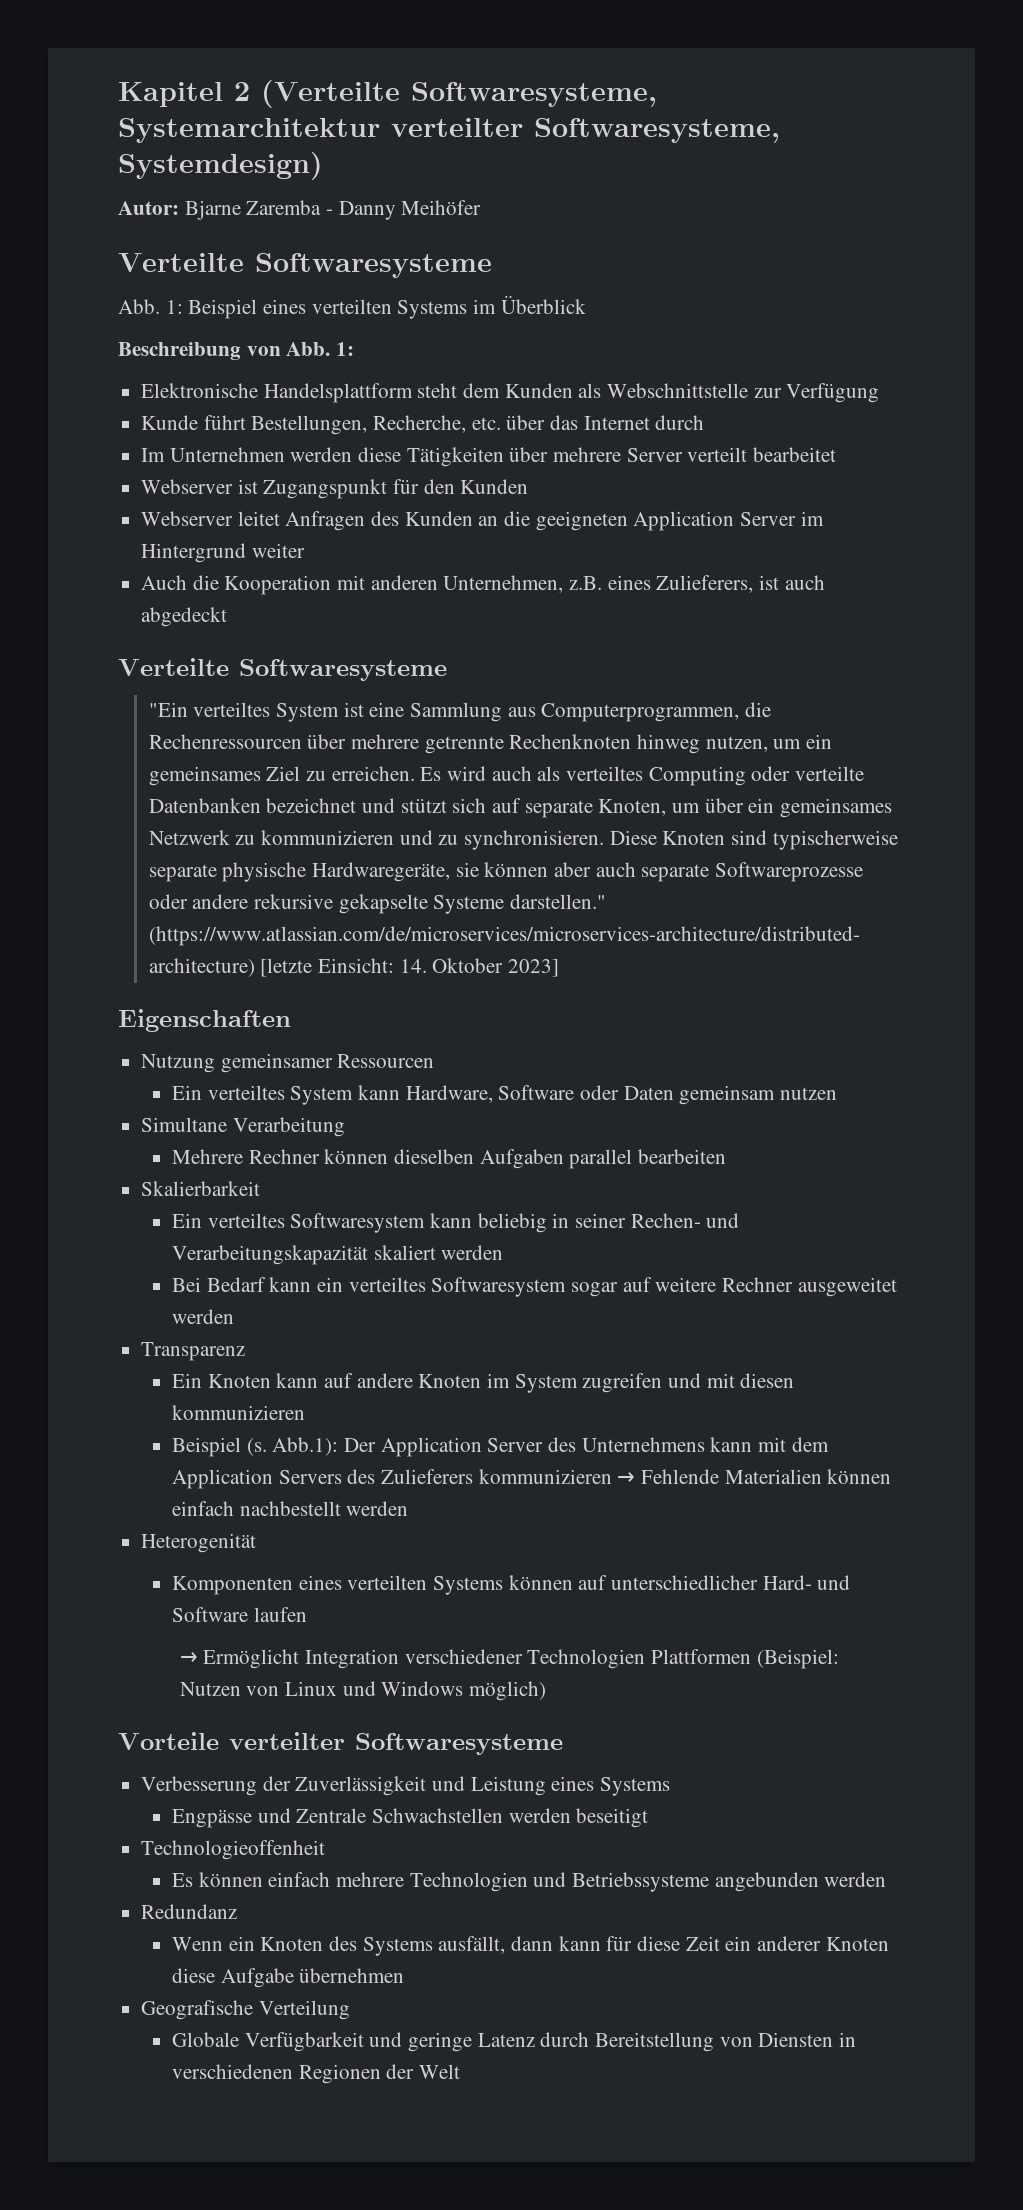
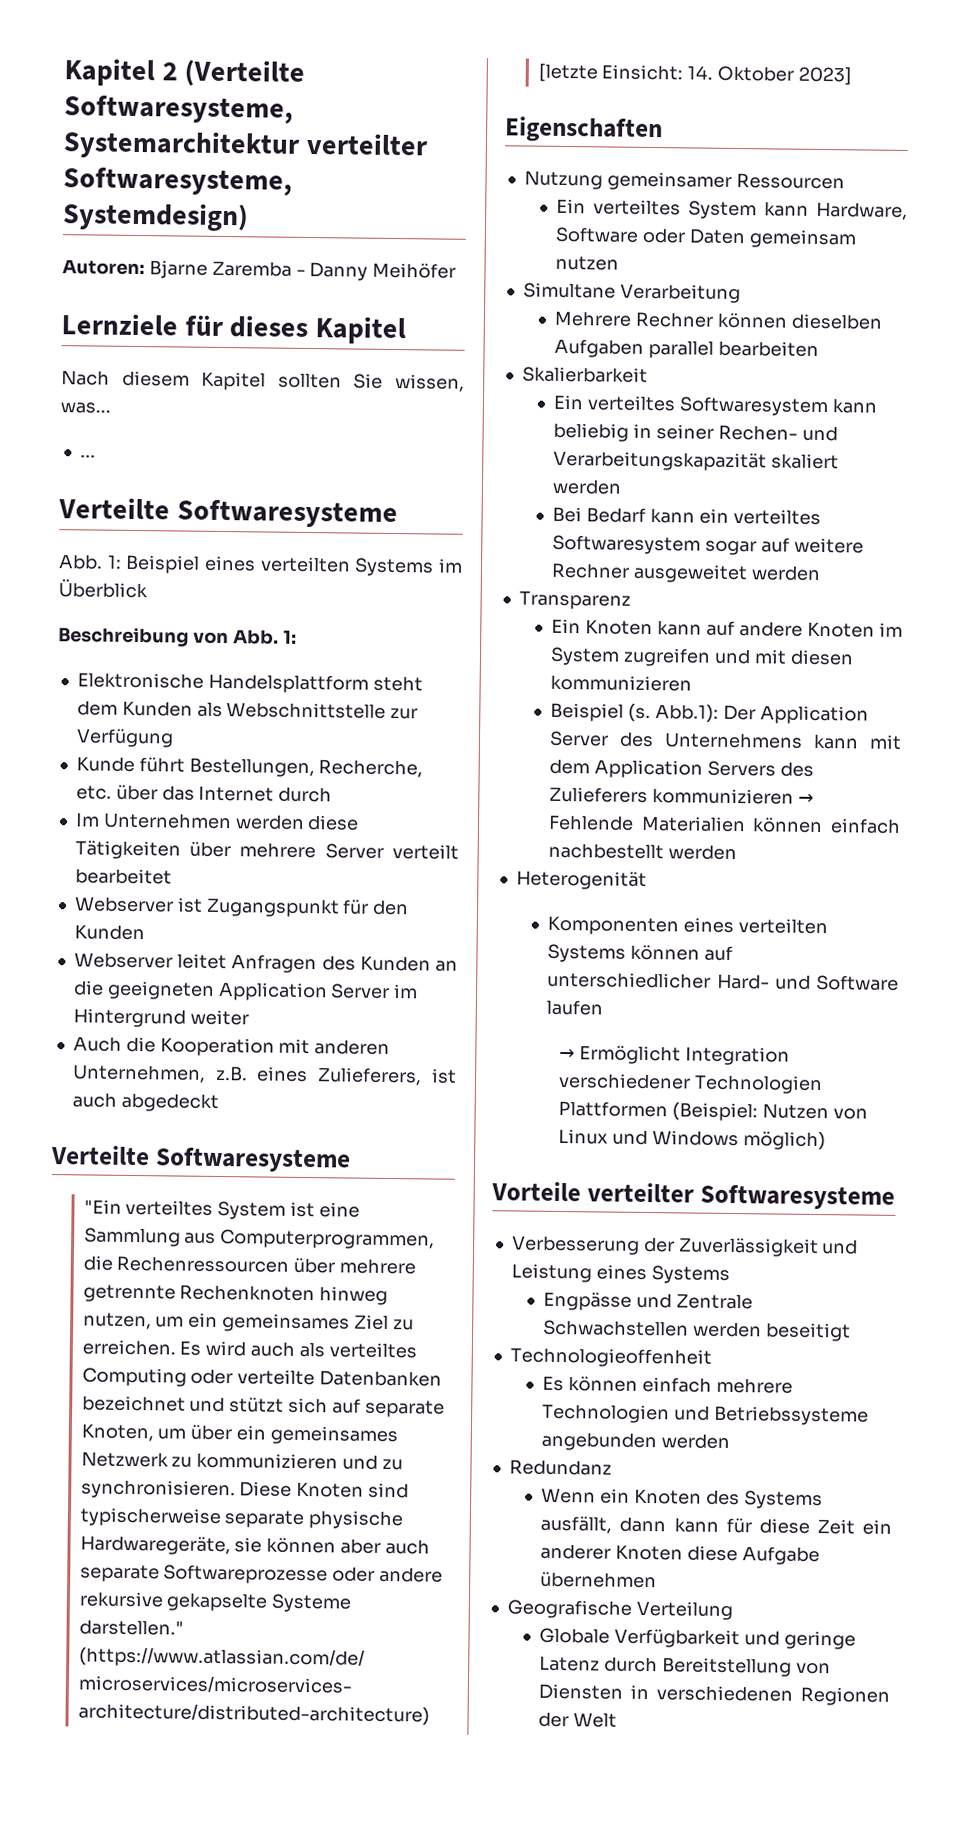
[118,201,179,215] Autor: -> [62,259,145,276] Autoren:
(482, 207) none -> [61,313,406,345] [61,370,465,392] [60,402,111,414] [79,454,96,458] // Lernziele für dieses Kapitel // Nach diesem Kapitel sollten Sie wissen, was... // ...

